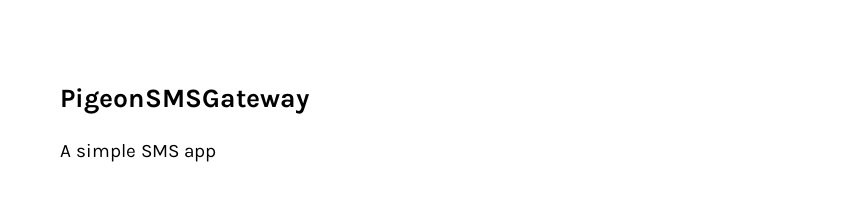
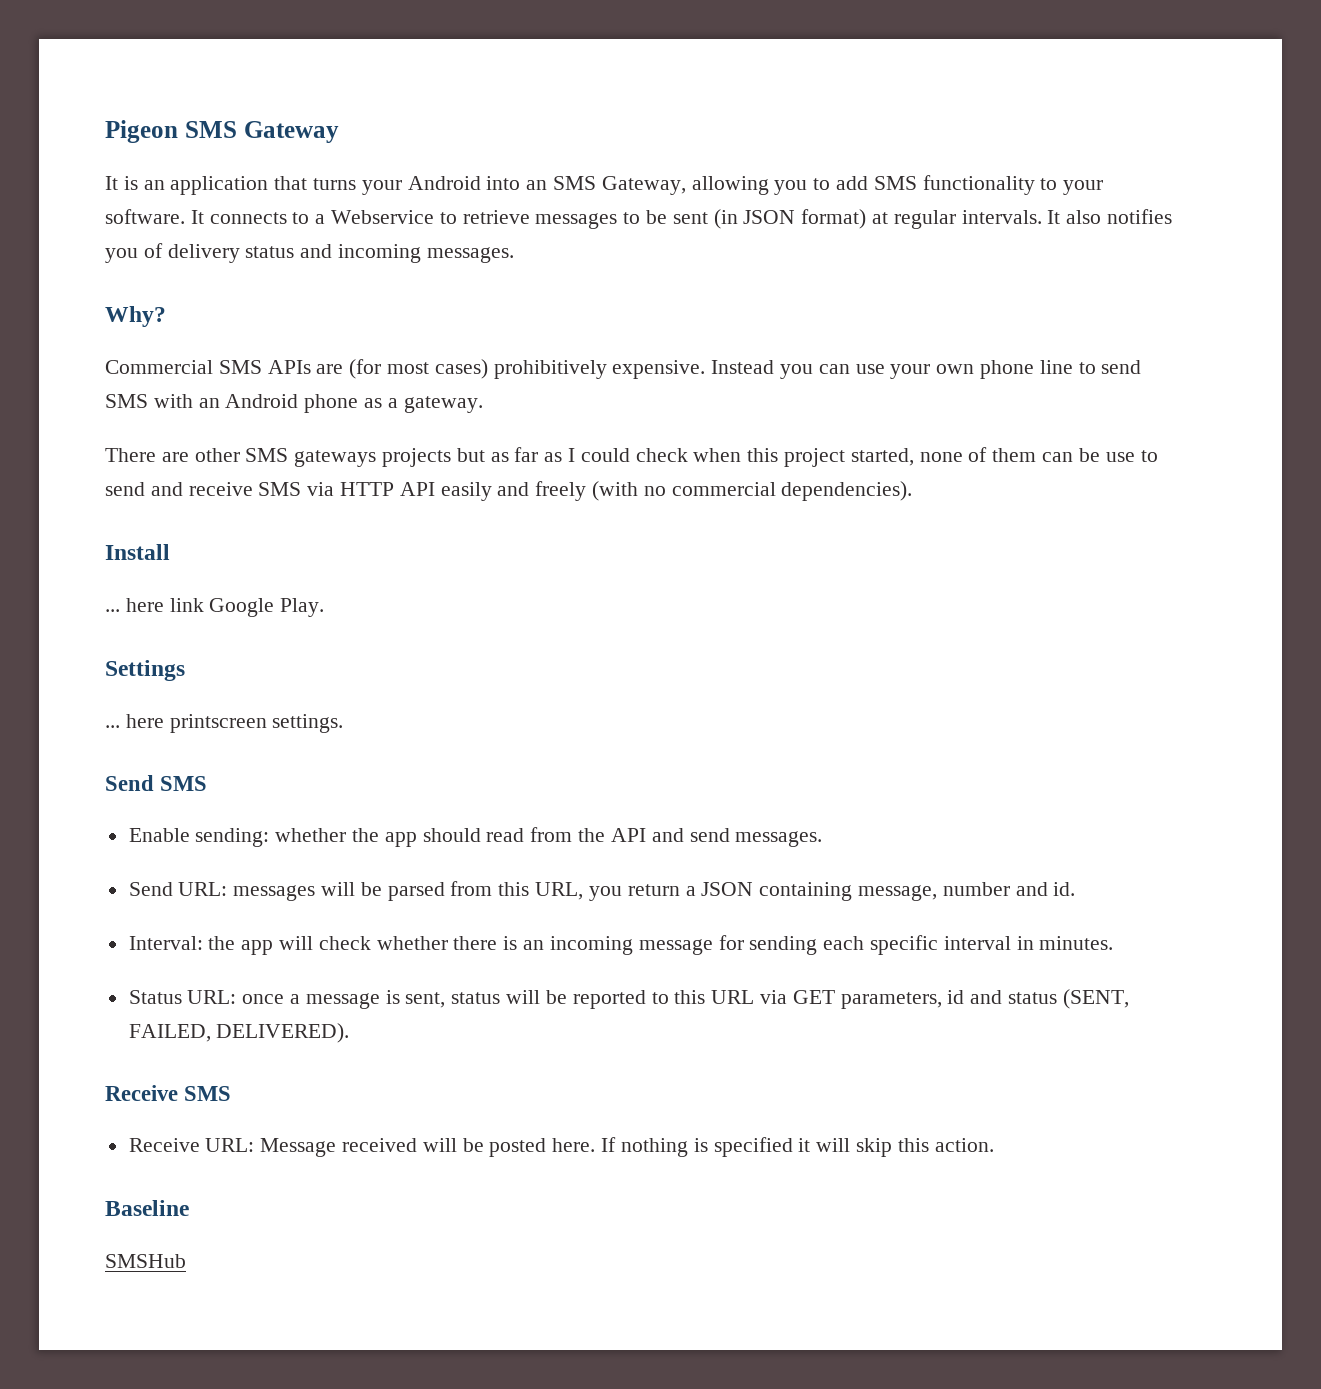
[60,88,310,114] [60,143,217,162] PigeonSMSGateway // A simple SMS app -> [105,120,339,143] [105,175,1104,195] [105,209,1173,229] [105,243,514,263] [105,306,166,327] [105,359,1142,379] [105,394,483,413] [105,447,1158,467] [105,481,913,501] [105,544,170,560] [105,598,325,617] [105,660,185,681] [105,714,344,733] [105,775,208,791] [128,827,823,847] [128,881,1076,901] [128,935,1114,955] [128,989,1129,1009] [128,1023,350,1043] [105,1085,232,1101] [128,1137,994,1157] [105,1200,189,1216] [105,1254,186,1268] Pigeon SMS Gateway // It is an application that turns your Android into an SMS Gateway, allowing you to add SMS functionality to your software. It connects to a Webservice to retrieve messages to be sent (in JSON format) at regular intervals. It also notifies you of delivery status and incoming messages. // Why? // Commercial SMS APIs are (for most cases) prohibitively expensive. Instead you can use your own phone line to send SMS with an Android phone as a gateway. // There are other SMS gateways projects but as far as I could check when this project started, none of them can be use to send and receive SMS via HTTP API easily and freely (with no commercial dependencies). // Install // ... here link Google Play. // Settings // ... here printscreen settings. // Send SMS // Enable sending: whether the app should read from the API and send messages. // Send URL: messages will be parsed from this URL, you return a JSON containing message, number and id. // Interval: the app will check whether there is an incoming message for sending each specific interval in minutes. // Status URL: once a message is sent, status will be reported to this URL via GET parameters, id and status (SENT, FAILED, DELIVERED). // Receive SMS // Receive URL: Message received will be posted here. If nothing is specified it will skip this action. // Baseline // SMSHub

